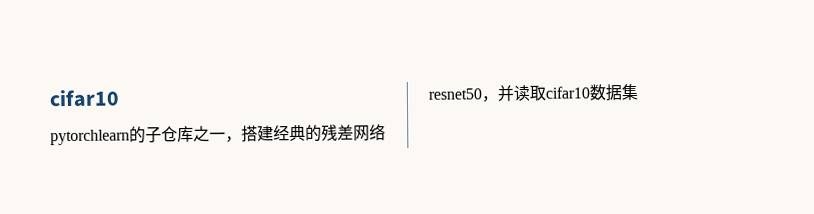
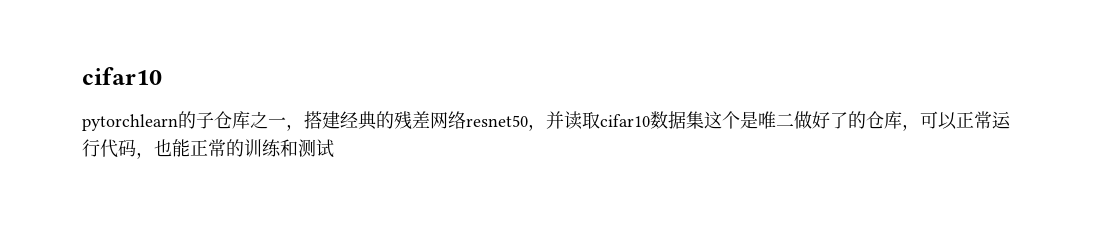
(638, 92) none -> [704,111,1011,131] [82,139,334,159] 这个是唯二做好了的仓库，可以正常运行代码，也能正常的训练和测试

